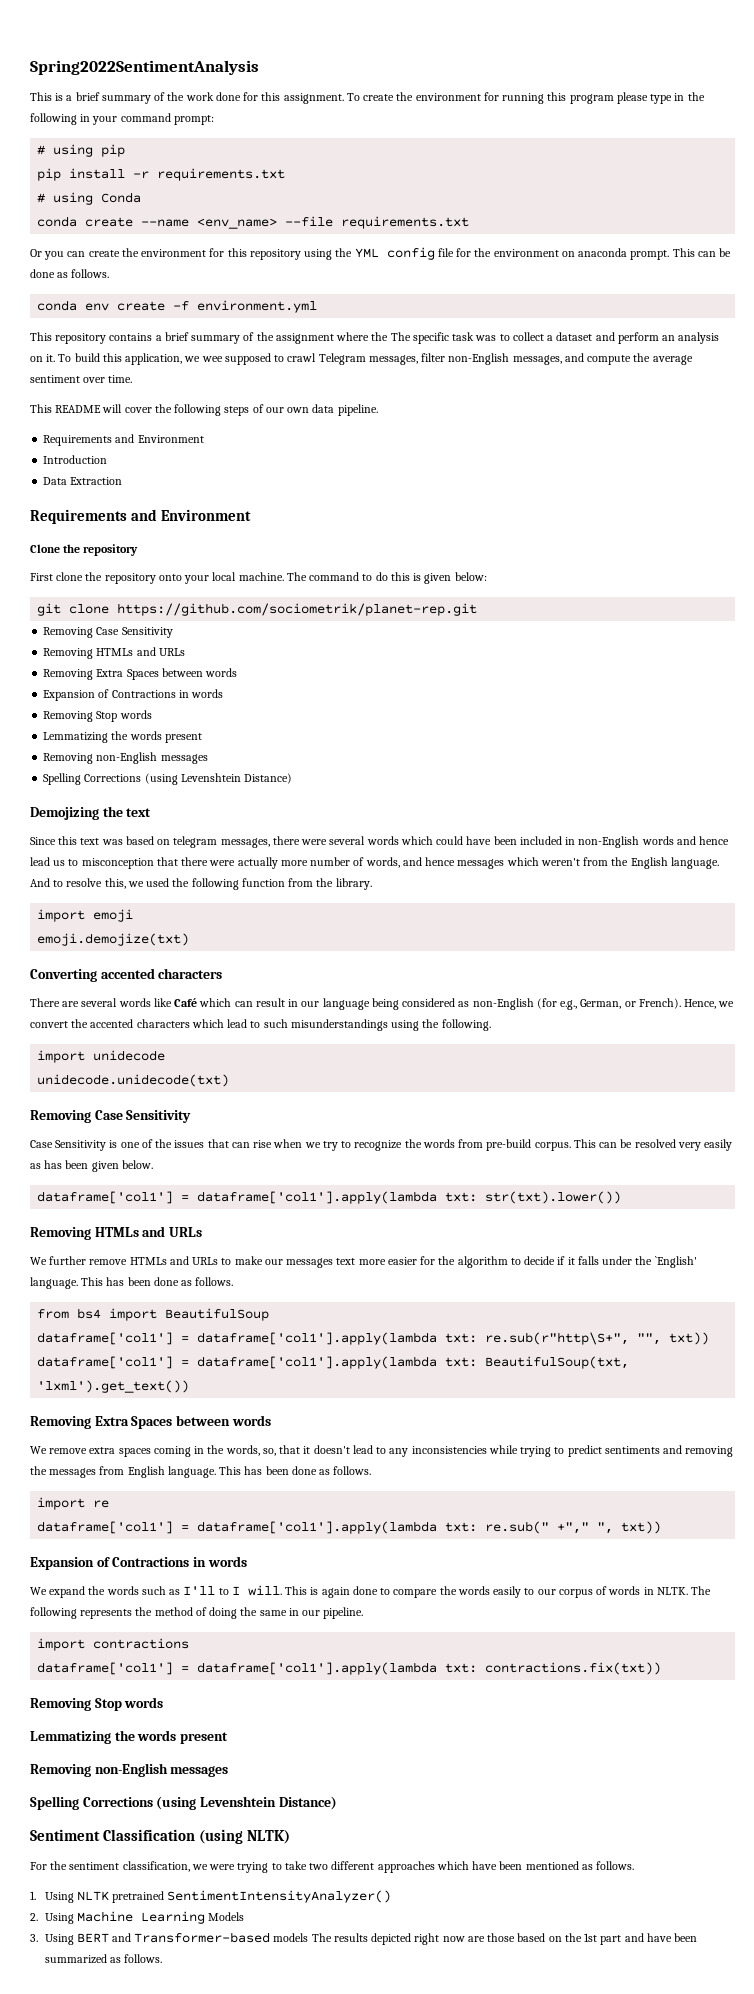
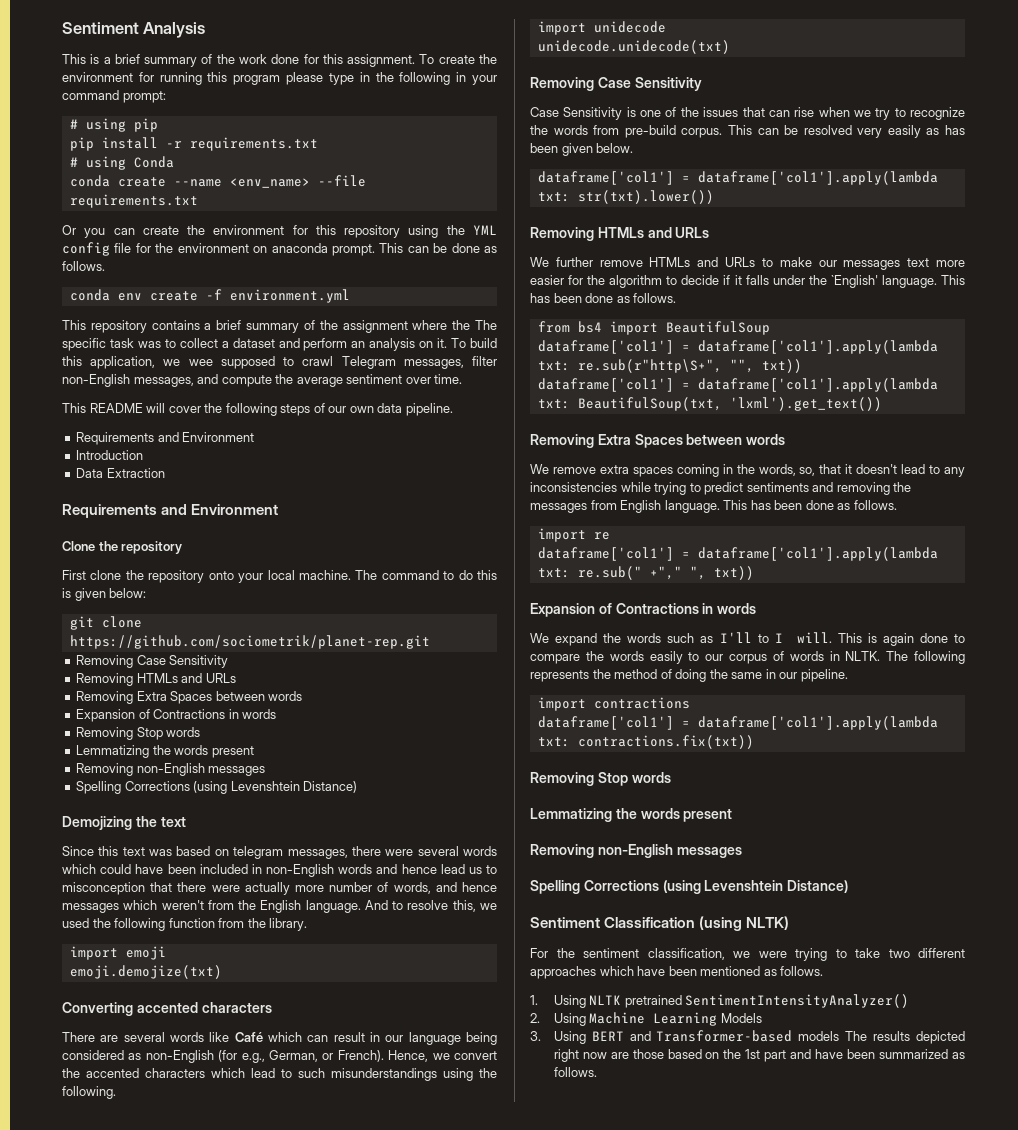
[30,60,259,75] Spring2022SentimentAnalysis -> [62,22,206,38] Sentiment Analysis

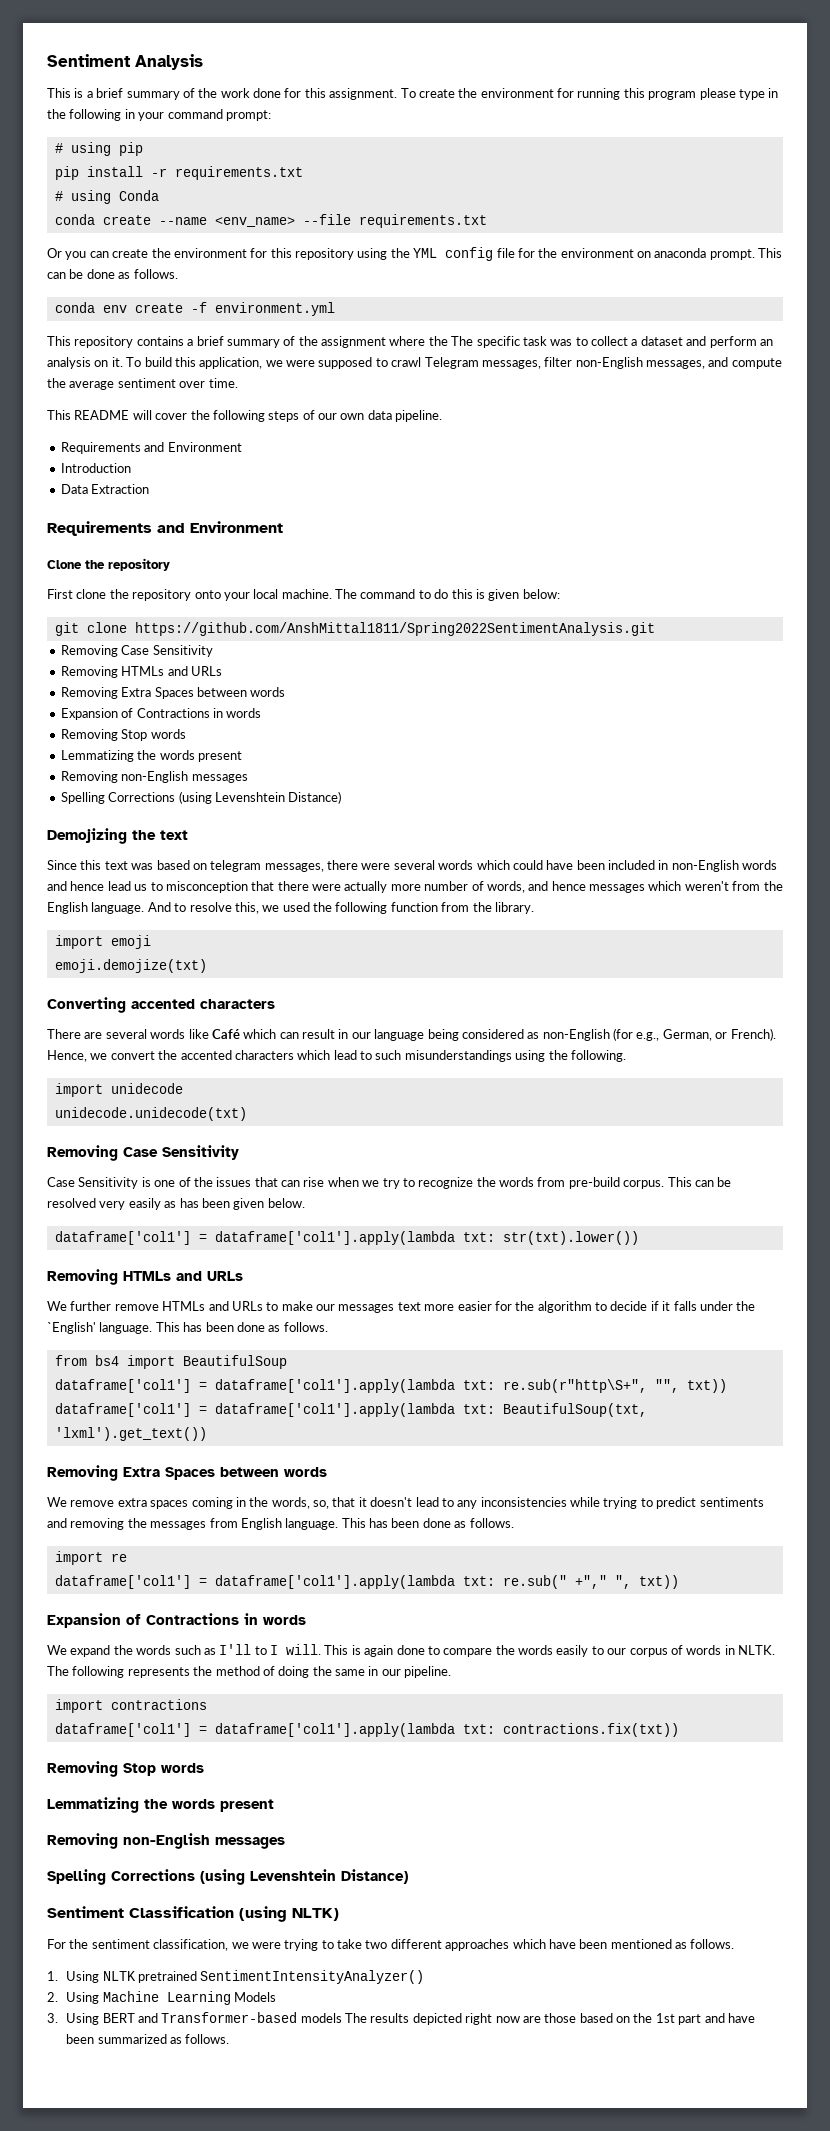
[188,359,213,366] wee -> [286,360,315,367] were
[69,635,430,649] https://github.com/sociometrik/planet-rep.git -> [134,622,655,636] https://github.com/AnshMittal1811/Spring2022SentimentAnalysis.git

